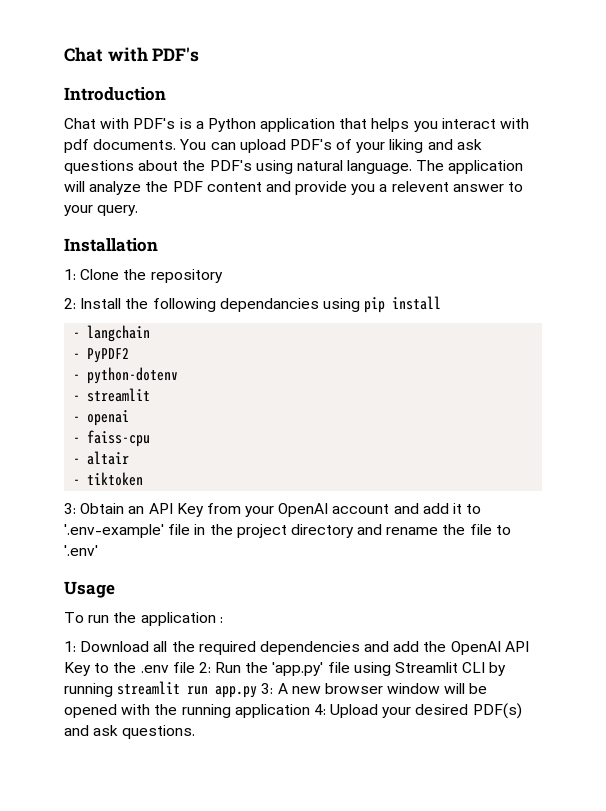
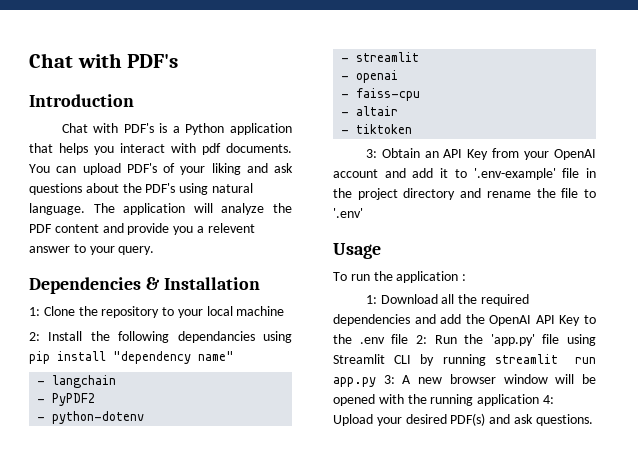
(139, 210) none -> [29,277,160,294] Dependencies &
(223, 276) none -> [162,306,285,318] to your local machine
(442, 303) none -> [113,351,234,364] "dependency name"

